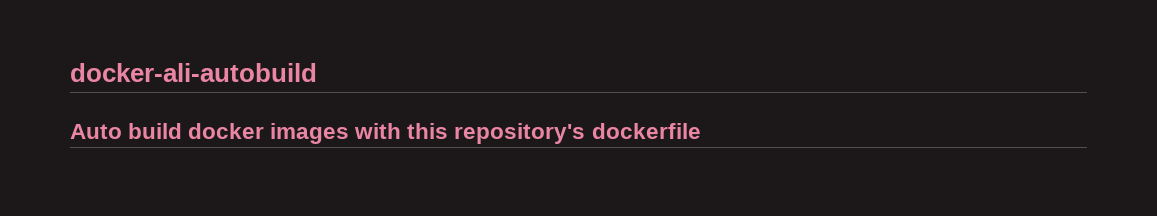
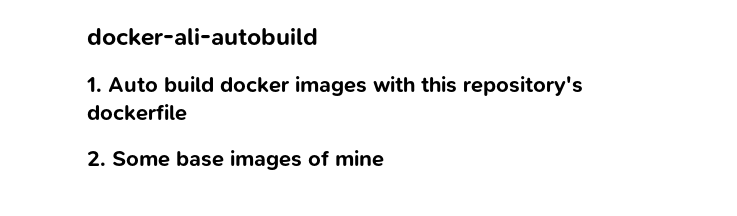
(317, 72) none -> [86,77,102,92] 1.
(701, 131) none -> [87,150,384,170] // 2. Some base images of mine

